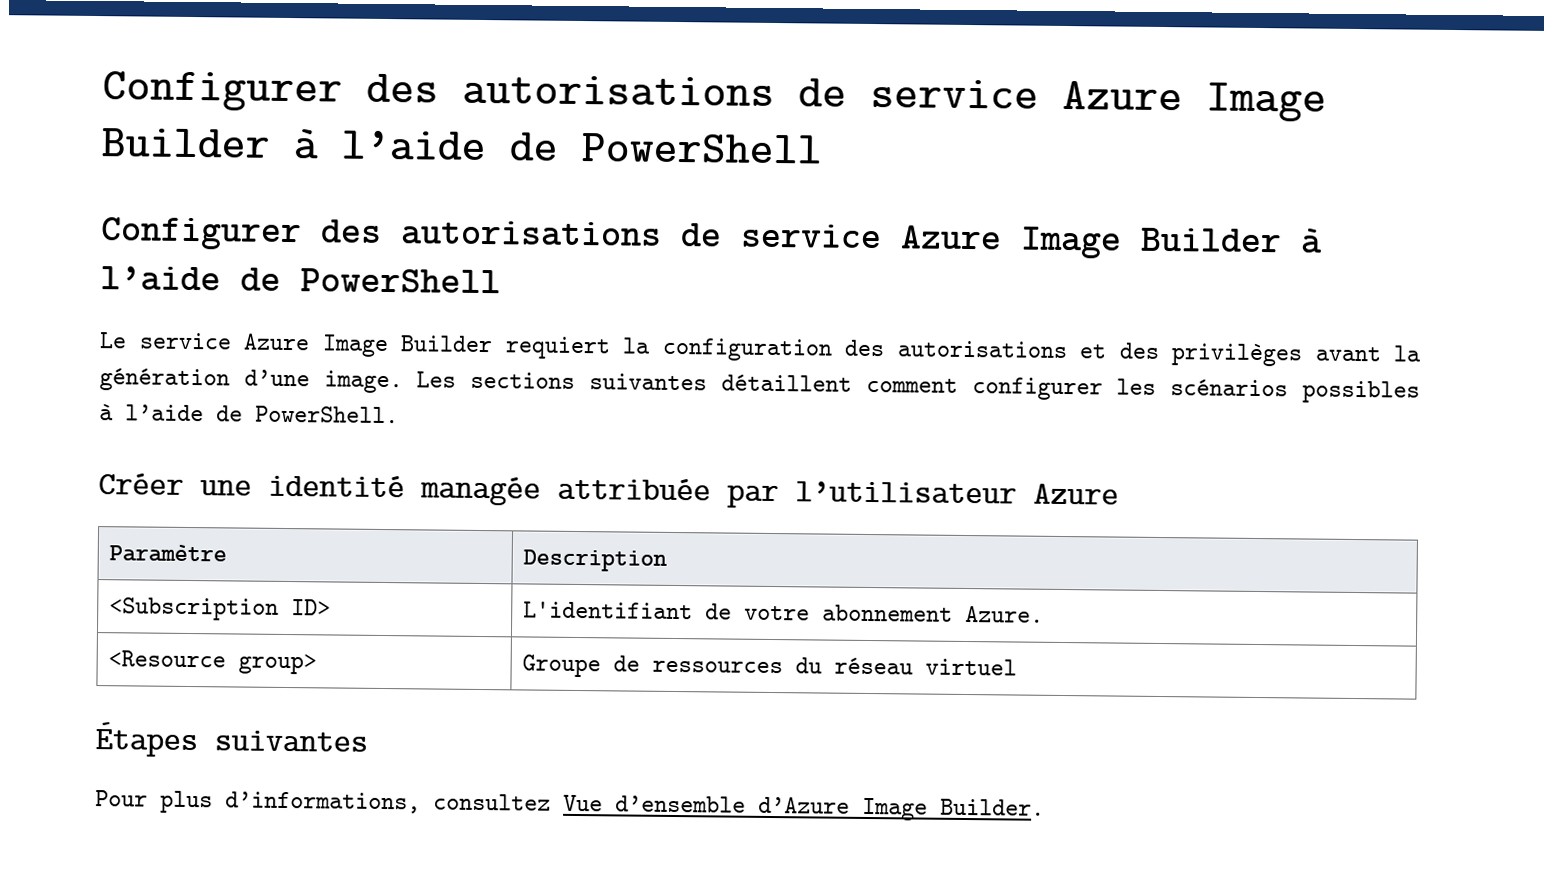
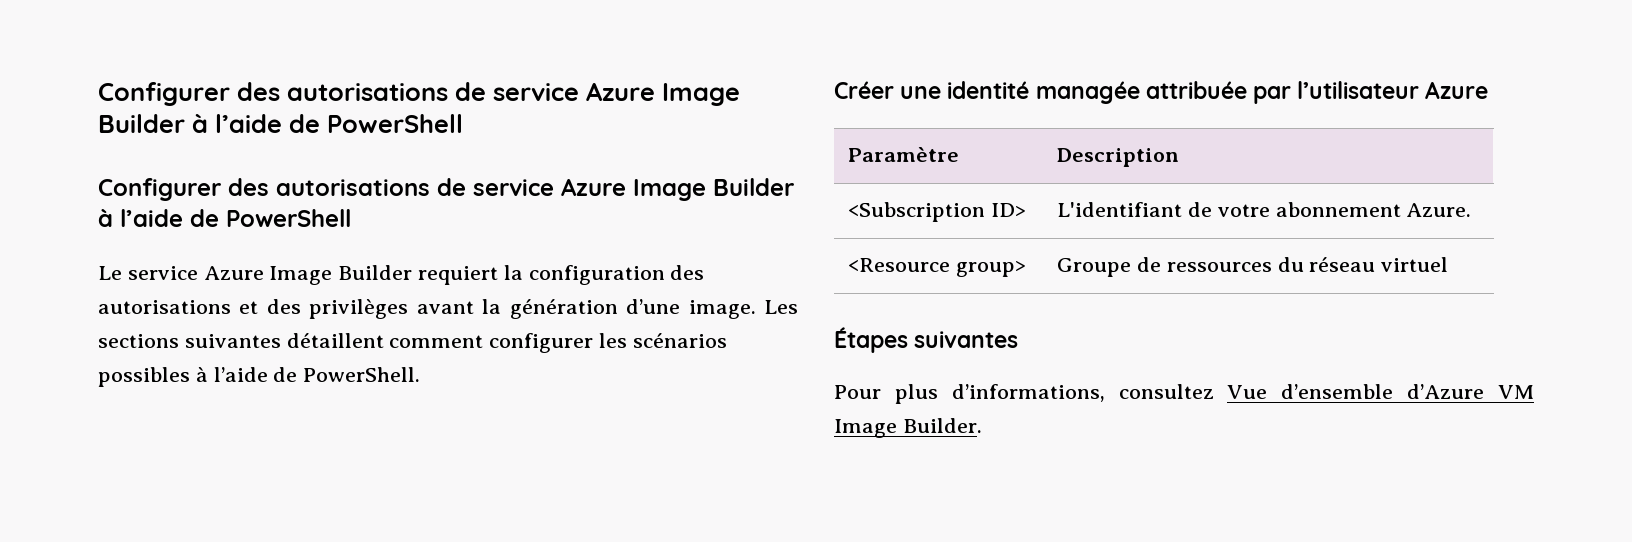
(850, 805) none -> [1498,385,1534,399] VM

